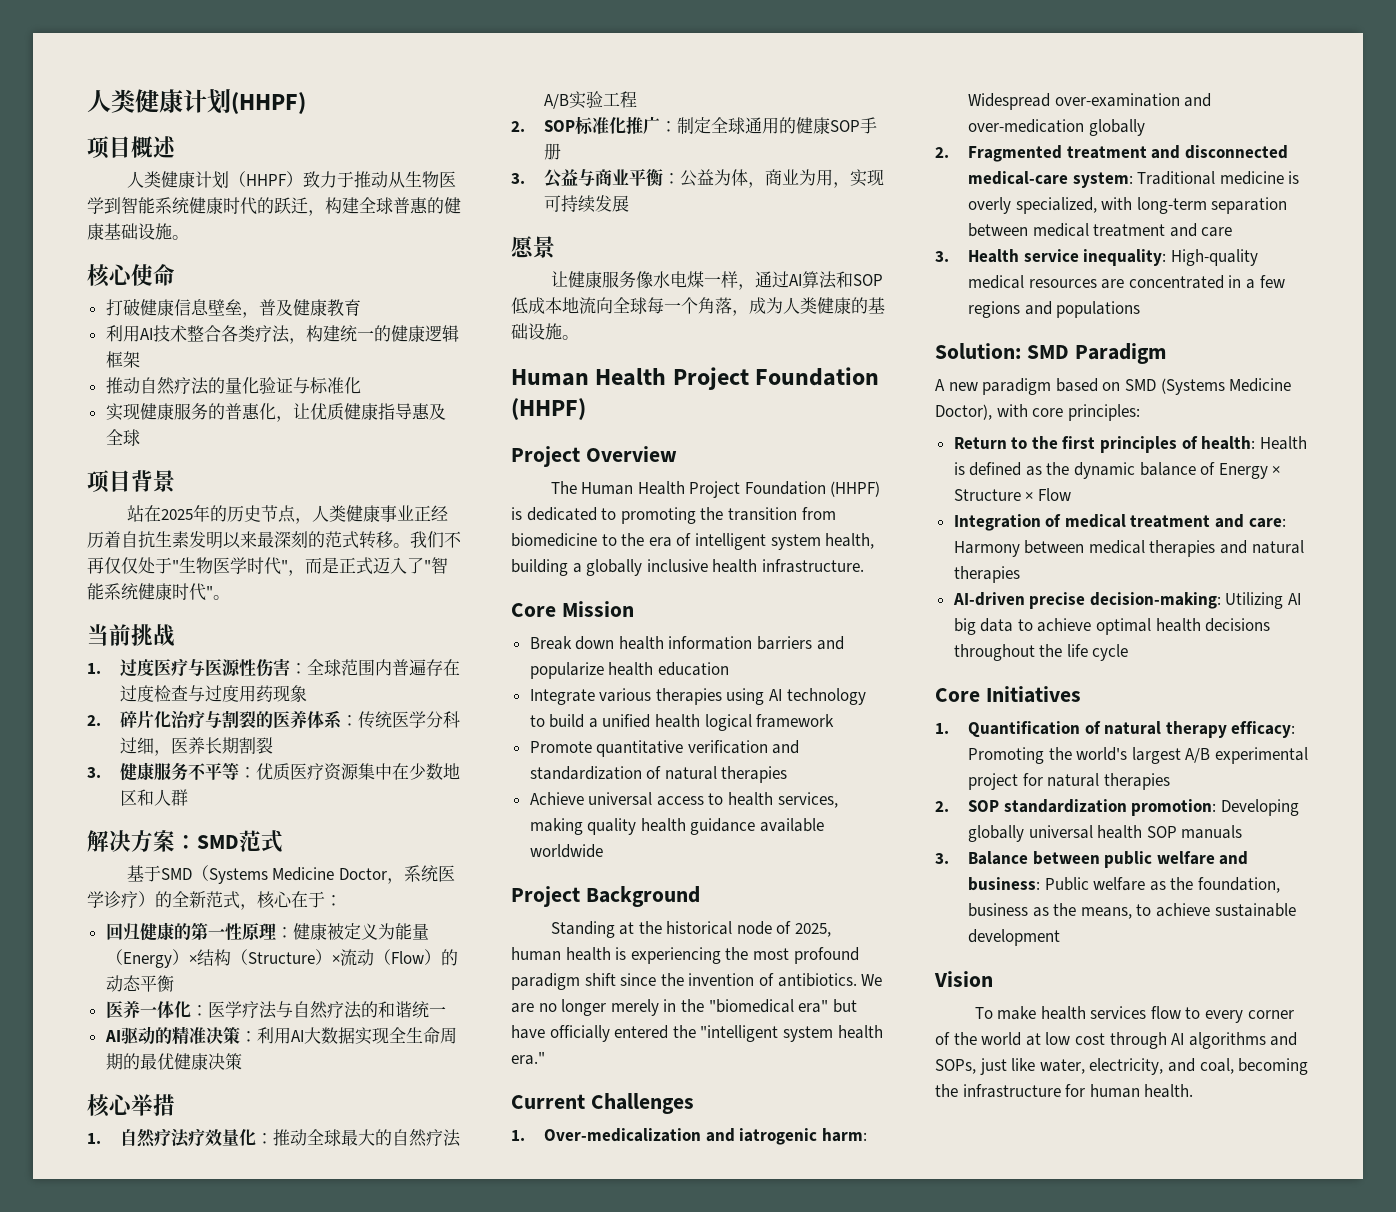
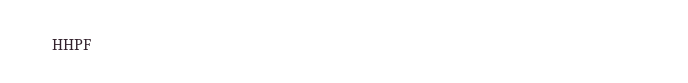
[87,89,306,114] [87,136,176,159] [126,171,456,189] [87,197,461,216] [87,223,189,240] [87,264,175,288] [105,298,361,318] [105,325,459,344] [105,351,140,368] [105,377,361,395] [105,403,446,422] [105,429,140,446] [87,470,175,493] [126,504,448,524] [87,531,461,549] [87,557,448,576] [87,583,230,601] [87,624,175,647] [87,658,461,677] [120,685,308,702] [87,710,461,729] [120,737,274,756] [87,762,461,781] [120,789,189,806] [87,830,283,853] [126,865,455,884] [87,891,342,910] [105,922,429,941] [105,949,458,968] [105,975,174,992] [105,1001,446,1019] [104,1026,457,1045] [105,1053,242,1070] [87,1094,175,1118] [87,1128,462,1148] [544,91,638,109] [511,116,878,135] [544,143,562,160] [511,169,885,188] [544,195,630,213] [511,236,555,259] [550,271,883,290] [511,297,885,316] [511,323,579,340] [511,367,880,390] [511,398,586,420] [511,446,677,467] [550,481,881,498] [511,507,836,524] [511,533,875,550] [511,559,864,576] [511,601,634,617] [529,636,844,650] [529,662,729,679] [529,688,866,705] [529,714,835,731] [529,740,800,757] [529,766,788,783] [529,792,838,808] [529,818,825,835] [529,844,603,858] [511,886,700,907] [550,921,832,938] [511,947,859,964] [511,973,883,990] [511,999,857,1016] [511,1025,883,1042] [511,1052,545,1065] [511,1093,694,1114] [511,1128,867,1145] [968,93,1212,110] [968,119,1145,136] [935,145,1288,162] [968,171,1300,188] [968,197,1288,214] [968,223,1233,237] [935,249,1258,266] [968,275,1285,289] [968,301,1141,318] [935,343,1166,364] [935,378,1292,395] [935,404,1140,421] [953,436,1307,453] [953,462,1281,479] [953,488,1071,501] [953,514,1286,531] [953,540,1304,557] [953,566,1020,583] [952,592,1302,609] [953,618,1271,635] [953,644,1129,661] [935,686,1081,703] [935,721,1296,738] [968,747,1309,764] [968,773,1170,790] [935,799,1299,816] [968,825,1243,842] [935,851,1249,868] [968,877,1281,893] [968,903,1296,919] [968,929,1061,946] [934,971,993,987] [974,1006,1294,1023] [935,1032,1298,1049] [935,1058,1309,1075] [935,1084,1194,1098] 人类健康计划(HHPF) // 项目概述 // 人类健康计划（HHPF）致力于推动从生物医学到智能系统健康时代的跃迁，构建全球普惠的健康基础设施。 // 核心使命 // 打破健康信息壁垒，普及健康教育 // 利用AI技术整合各类疗法，构建统一的健康逻辑框架 // 推动自然疗法的量化验证与标准化 // 实现健康服务的普惠化，让优质健康指导惠及全球 // 项目背景 // 站在2025年的历史节点，人类健康事业正经历着自抗生素发明以来最深刻的范式转移。我们不再仅仅处于"生物医学时代"，而是正式迈入了"智能系统健康时代"。 // 当前挑战 // 1.过度医疗与医源性伤害：全球范围内普遍存在过度检查与过度用药现象 // 2.碎片化治疗与割裂的医养体系：传统医学分科过细，医养长期割裂 // 3.健康服务不平等：优质医疗资源集中在少数地区和人群 // 解决方案：SMD范式 // 基于SMD（Systems Medicine Doctor，系统医学诊疗）的全新范式，核心在于： // 回归健康的第一性原理：健康被定义为能量（Energy）×结构（Structure）×流动（Flow）的动态平衡 // 医养一体化：医学疗法与自然疗法的和谐统一 // AI驱动的精准决策：利用AI大数据实现全生命周期的最优健康决策 // 核心举措 // 1.自然疗法疗效量化：推动全球最大的自然疗法A/B实验工程 // 2. SOP标准化推广：制定全球通用的健康SOP手册 // 3.公益与商业平衡：公益为体，商业为用，实现可持续发展 // 愿景 // 让健康服务像水电煤一样，通过AI算法和SOP低成本地流向全球每一个角落，成为人类健康的基础设施。 // Human Health Project Foundation (HHPF) // Project Overview // The Human Health Project Foundation (HHPF) is dedicated to promoting the transition from biomedicine to the era of intelligent system health, building a globally inclusive health infrastructure. // Core Mission // Break down health information barriers and popularize health education // Integrate various therapies using AI technology to build a unified health logical framework // Promote quantitative verification and standardization of natural therapies // Achieve universal access to health services, making quality health guidance available worldwide // Project Background // Standing at the historical node of 2025, human health is experiencing the most profound paradigm shift since the invention of antibiotics. We are no longer merely in the "biomedical era" but have officially entered the "intelligent system health era." // Current Challenges // 1. Over-medicalization and iatrogenic harm: Widespread over-examination and over-medication globally // 2. Fragmented treatment and disconnected medical-care system: Traditional medicine is overly specialized, with long-term separation between medical treatment and care // 3. Health service inequality: High-quality medical resources are concentrated in a few regions and populations // Solution: SMD Paradigm // A new paradigm based on SMD (Systems Medicine Doctor), with core principles: // Return to the first principles of health: Health is defined as the dynamic balance of Energy × Structure × Flow // Integration of medical treatment and care: Harmony between medical therapies and natural therapies // AI-driven precise decision-making: Utilizing AI big data to achieve optimal health decisions throughout the life cycle // Core Initiatives // 1. Quantification of natural therapy efficacy: Promoting the world's largest A/B experimental project for natural therapies // 2. SOP standardization promotion: Developing globally universal health SOP manuals // 3. Balance between public welfare and business: Public welfare as the foundation, business as the means, to achieve sustainable development // Vision // To make health services flow to every corner of the world at low cost through AI algorithms and SOPs, just like water, electricity, and coal, becoming the infrastructure for human health. -> [52,39,91,50] HHPF

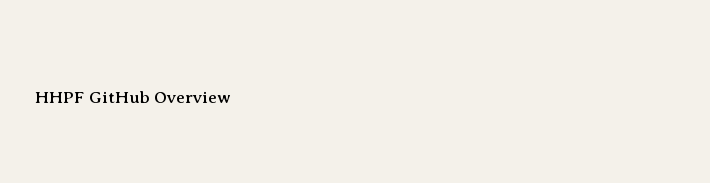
(91, 44) none -> [88,91,232,103] GitHub Overview

